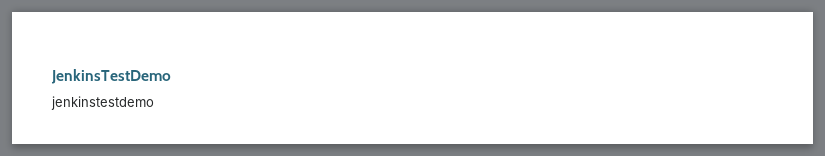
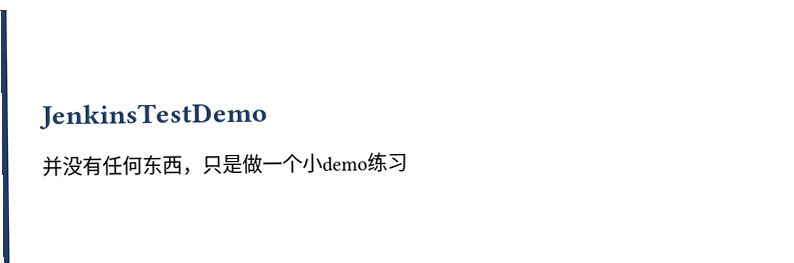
[51,96,154,110] jenkinstestdemo -> [42,152,408,177] 并没有任何东西，只是做一个小demo练习

